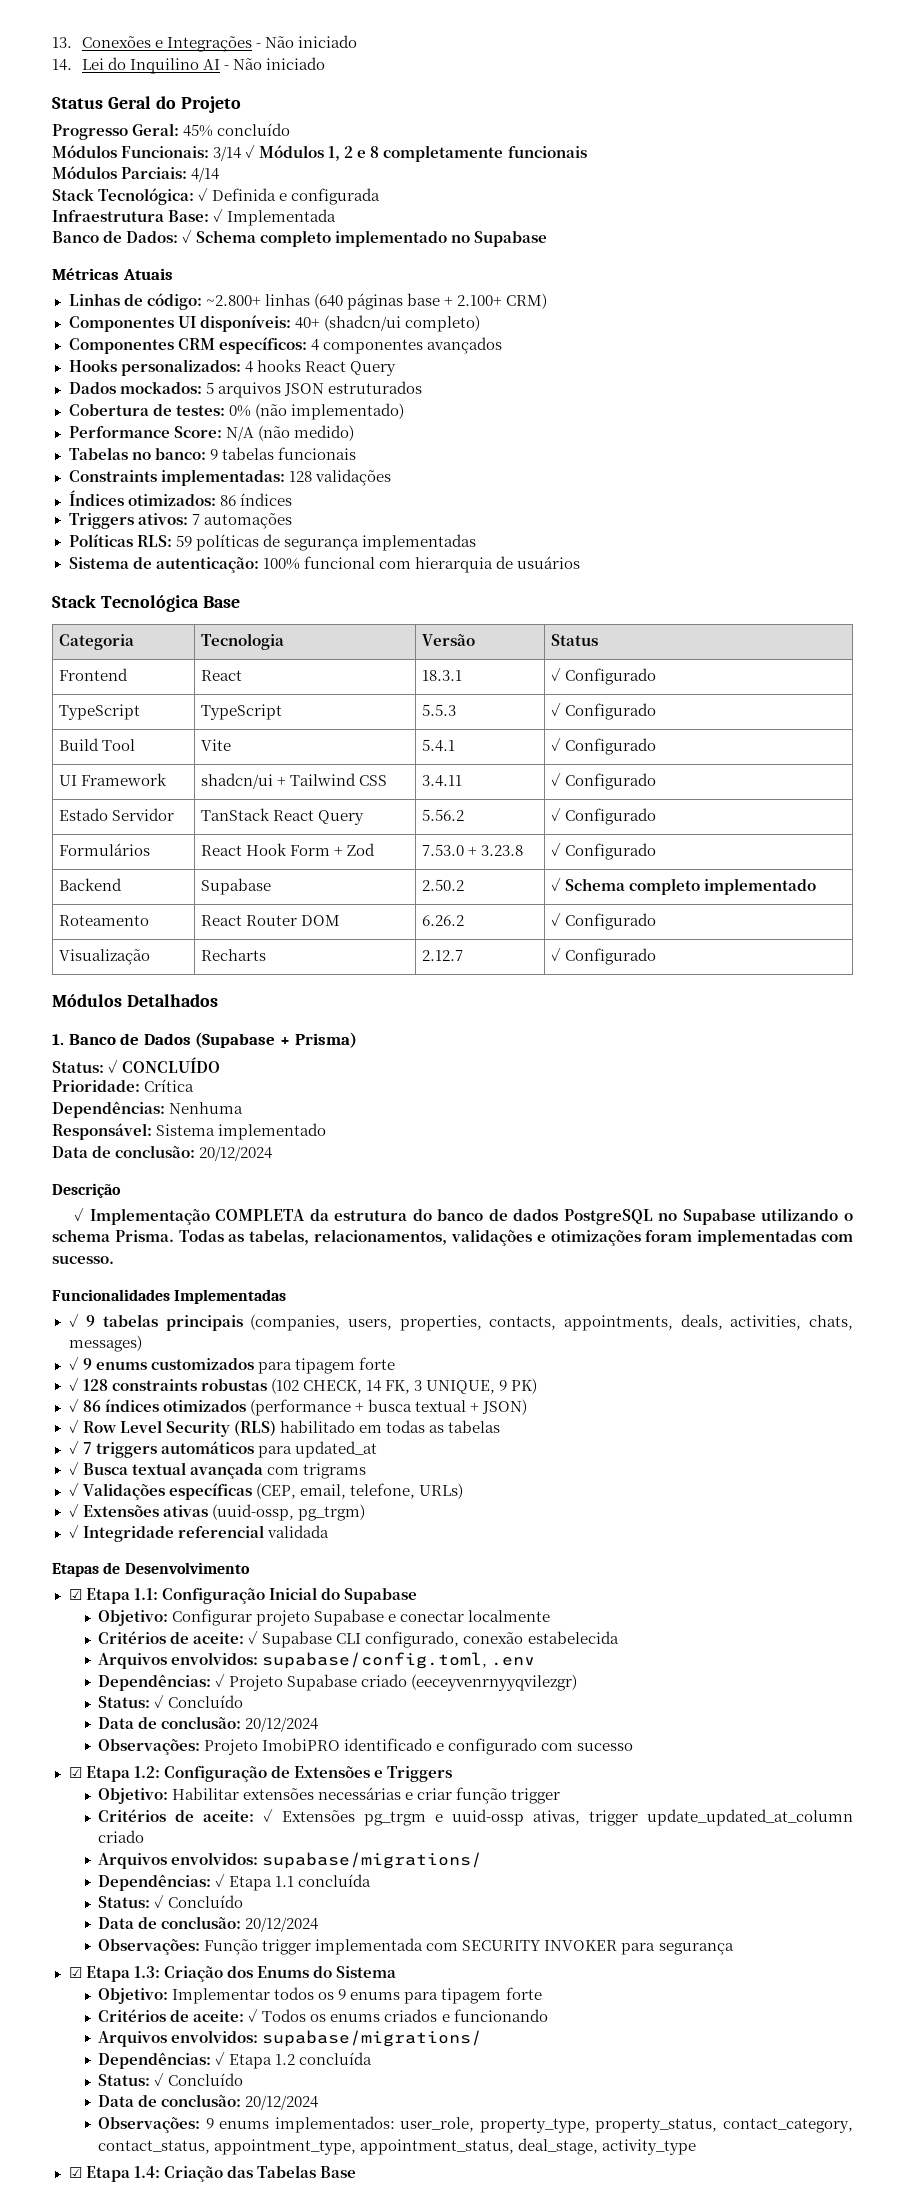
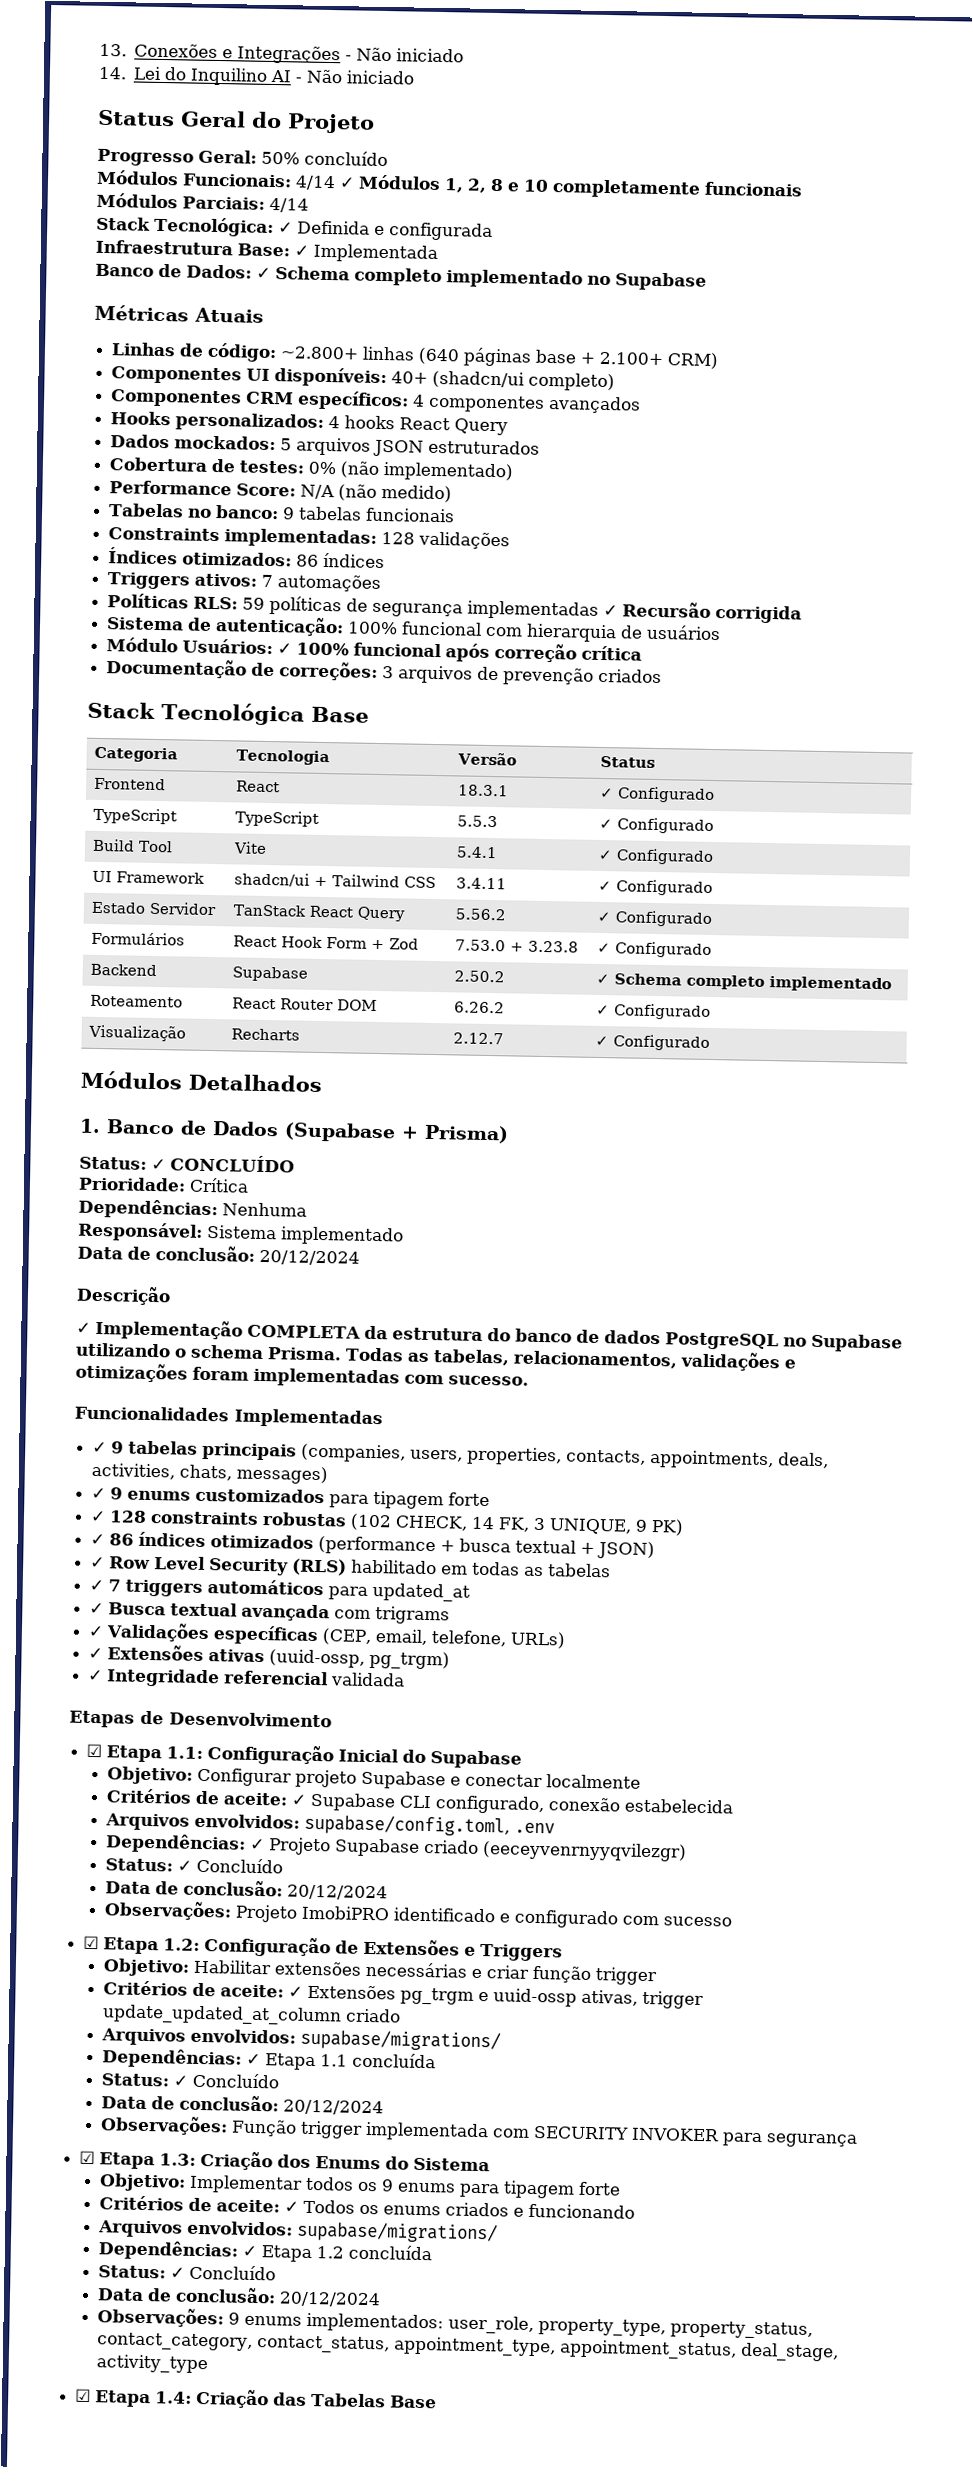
[183,124,214,137] 45% -> [261,151,300,165] 50%
[213,146,242,161] 3/14 -> [295,175,336,191] 4/14
[344,146,380,158] 2 e 8 -> [467,178,549,193] 2, 8 e 10
(476, 542) none -> [603,601,803,624] ✓ Recursão corrigida
(580, 562) none -> [106,637,643,663] [106,658,663,686] // Módulo Usuários: ✓ 100% funcional após correção crítica // Documentação de correções: 3 arquivos de prevenção criados

